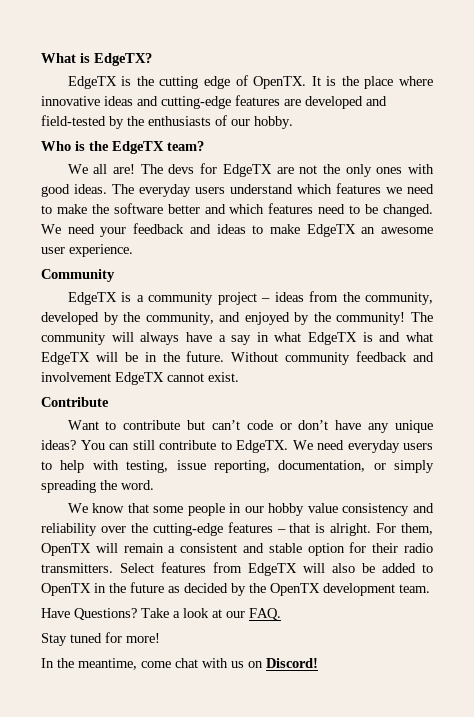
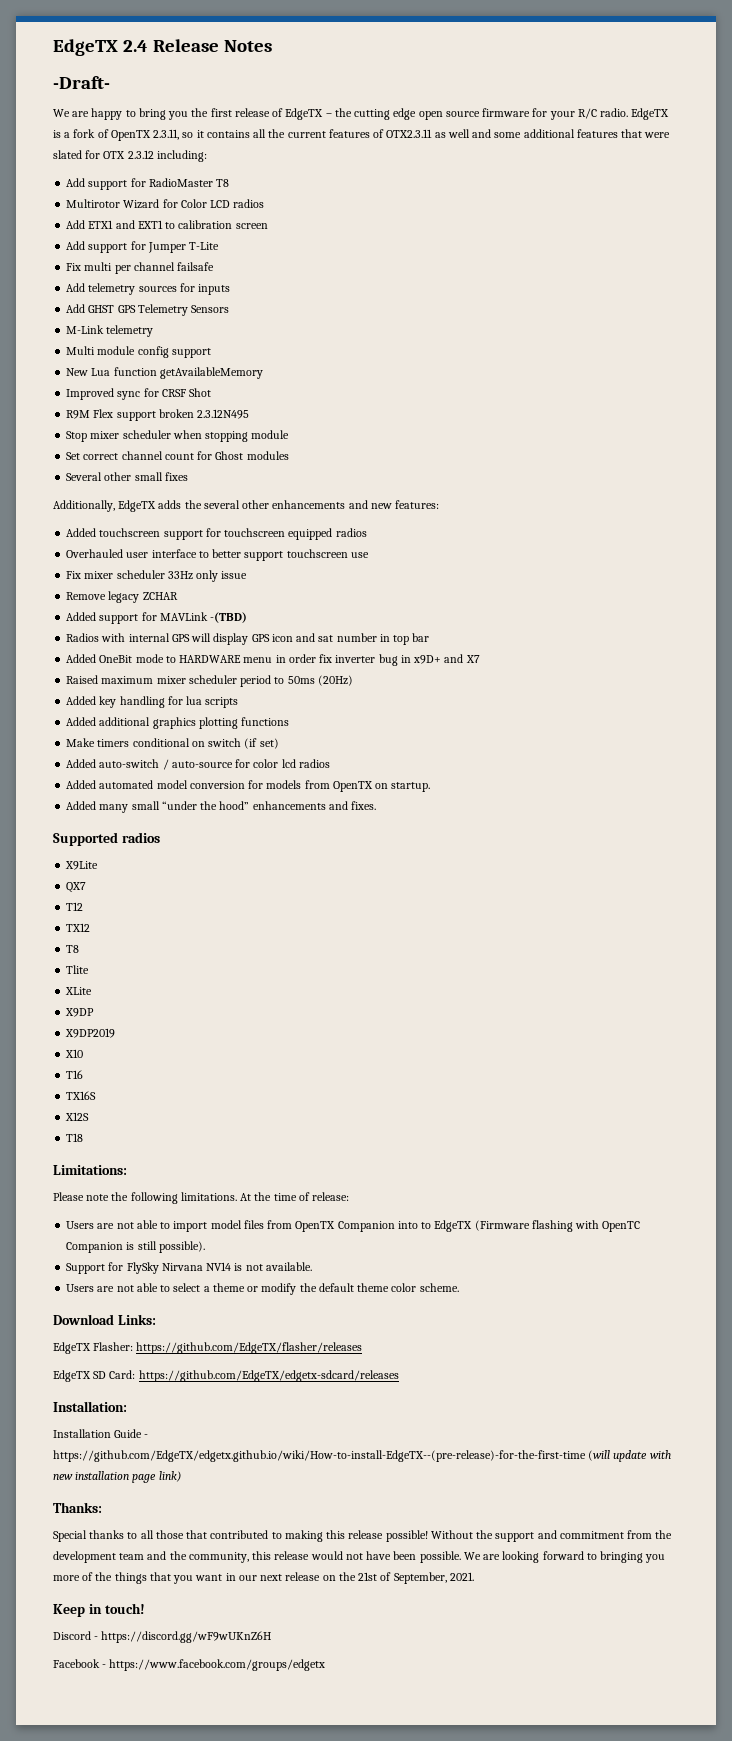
[41,53,152,66] [67,75,433,89] [41,95,387,109] [41,115,293,129] [41,141,204,154] [67,163,434,177] [41,183,434,197] [41,203,434,217] [41,223,433,237] [41,244,133,257] [41,269,115,282] [67,291,434,305] [41,312,433,325] [41,332,433,345] [41,351,434,365] [41,372,239,385] [41,397,109,407] [67,420,433,433] [41,440,433,453] [41,460,434,473] [41,480,154,493] [67,503,434,516] [41,522,433,536] [41,542,434,556] [41,562,433,576] [41,582,430,596] [41,608,281,620] [41,632,160,646] [41,658,318,670] What is EdgeTX? // EdgeTX is the cutting edge of OpenTX. It is the place where innovative ideas and cutting-edge features are developed and field-tested by the enthusiasts of our hobby. // Who is the EdgeTX team? // We all are! The devs for EdgeTX are not the only ones with good ideas. The everyday users understand which features we need to make the software better and which features need to be changed. We need your feedback and ideas to make EdgeTX an awesome user experience. // Community // EdgeTX is a community project – ideas from the community, developed by the community, and enjoyed by the community! The community will always have a say in what EdgeTX is and what EdgeTX will be in the future. Without community feedback and involvement EdgeTX cannot exist. // Contribute // Want to contribute but can’t code or don’t have any unique ideas? You can still contribute to EdgeTX. We need everyday users to help with testing, issue reporting, documentation, or simply spreading the word. // We know that some people in our hobby value consistency and reliability over the cutting-edge features – that is alright. For them, OpenTX will remain a consistent and stable option for their radio transmitters. Select features from EdgeTX will also be added to OpenTX in the future as decided by the OpenTX development team. // Have Questions? Take a look at our FAQ. // Stay tuned for more! // In the meantime, come chat with us on Discord! -> [53,39,272,56] [53,76,110,89] [53,108,670,120] [53,129,671,141] [53,150,207,162] [66,178,230,190] [66,199,265,209] [66,220,268,229] [66,241,220,253] [66,262,215,274] [66,283,231,295] [66,304,230,316] [66,325,154,337] [66,346,211,358] [66,367,263,379] [66,388,212,400] [66,409,250,421] [66,430,290,442] [66,451,289,460] [66,472,188,481] [53,500,440,512] [66,528,367,540] [66,549,369,561] [66,570,248,582] [66,591,178,603] [66,612,248,624] [66,633,430,645] [66,654,480,666] [66,675,353,687] [66,696,239,708] [66,717,290,729] [66,738,279,749] [66,759,330,770] [66,780,431,792] [66,801,377,813] [53,832,160,846] [65,861,99,870] [66,882,87,893] [66,902,84,911] [66,923,91,932] [66,945,80,953] [66,965,90,974] [65,987,93,995] [65,1008,95,1017] [65,1028,116,1038] [65,1049,84,1058] [66,1070,84,1079] [66,1091,97,1100] [65,1112,90,1121] [66,1133,84,1142] [53,1165,127,1175] [53,1192,350,1204] [66,1220,641,1232] [66,1241,205,1253] [66,1262,312,1274] [66,1283,459,1295] [53,1314,156,1325] [53,1342,363,1354] [53,1370,399,1382] [53,1401,127,1412] [53,1429,149,1438] [53,1450,671,1462] [53,1471,181,1483] [53,1502,102,1513] [53,1530,673,1542] [53,1551,666,1563] [53,1572,474,1584] [53,1603,145,1617] [53,1631,272,1643] [53,1659,326,1671] EdgeTX 2.4 Release Notes // -Draft- // We are happy to bring you the first release of EdgeTX – the cutting edge open source firmware for your R/C radio. EdgeTX is a fork of OpenTX 2.3.11, so it contains all the current features of OTX2.3.11 as well and some additional features that were slated for OTX 2.3.12 including: // Add support for RadioMaster T8 // Multirotor Wizard for Color LCD radios // Add ETX1 and EXT1 to calibration screen // Add support for Jumper T-Lite // Fix multi per channel failsafe // Add telemetry sources for inputs // Add GHST GPS Telemetry Sensors // M-Link telemetry // Multi module config support // New Lua function getAvailableMemory // Improved sync for CRSF Shot // R9M Flex support broken 2.3.12N495 // Stop mixer scheduler when stopping module // Set correct channel count for Ghost modules // Several other small fixes // Additionally, EdgeTX adds the several other enhancements and new features: // Added touchscreen support for touchscreen equipped radios // Overhauled user interface to better support touchscreen use // Fix mixer scheduler 33Hz only issue // Remove legacy ZCHAR // Added support for MAVLink -(TBD) // Radios with internal GPS will display GPS icon and sat number in top bar // Added OneBit mode to HARDWARE menu in order fix inverter bug in x9D+ and X7 // Raised maximum mixer scheduler period to 50ms (20Hz) // Added key handling for lua scripts // Added additional graphics plotting functions // Make timers conditional on switch (if set) // Added auto-switch / auto-source for color lcd radios // Added automated model conversion for models from OpenTX on startup. // Added many small “under the hood” enhancements and fixes. // Supported radios // X9Lite // QX7 // T12 // TX12 // T8 // Tlite // XLite // X9DP // X9DP2019 // X10 // T16 // TX16S // X12S // T18 // Limitations: // Please note the following limitations. At the time of release: // Users are not able to import model files from OpenTX Companion into to EdgeTX (Firmware flashing with OpenTC Companion is still possible). // Support for FlySky Nirvana NV14 is not available. // Users are not able to select a theme or modify the default theme color scheme. // Download Links: // EdgeTX Flasher: https://github.com/EdgeTX/flasher/releases // EdgeTX SD Card: https://github.com/EdgeTX/edgetx-sdcard/releases // Installation: // Installation Guide - https://github.com/EdgeTX/edgetx.github.io/wiki/How-to-install-EdgeTX--(pre-release)-for-the-first-time (will update with new installation page link) // Thanks: // Special thanks to all those that contributed to making this release possible! Without the support and commitment from the development team and the community, this release would not have been possible. We are looking forward to bringing you more of the things that you want in our next release on the 21st of September, 2021. // Keep in touch! // Discord - https://discord.gg/wF9wUKnZ6H // Facebook - https://www.facebook.com/groups/edgetx

